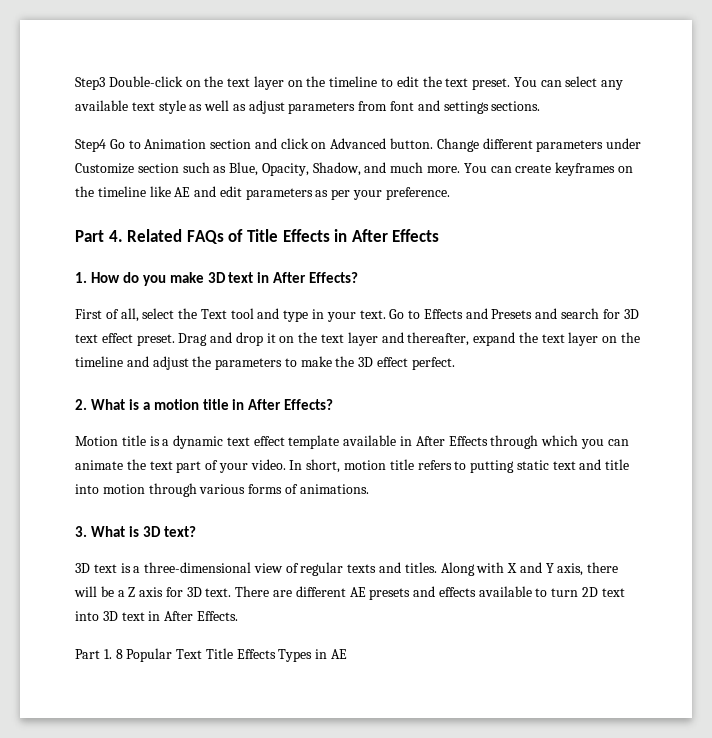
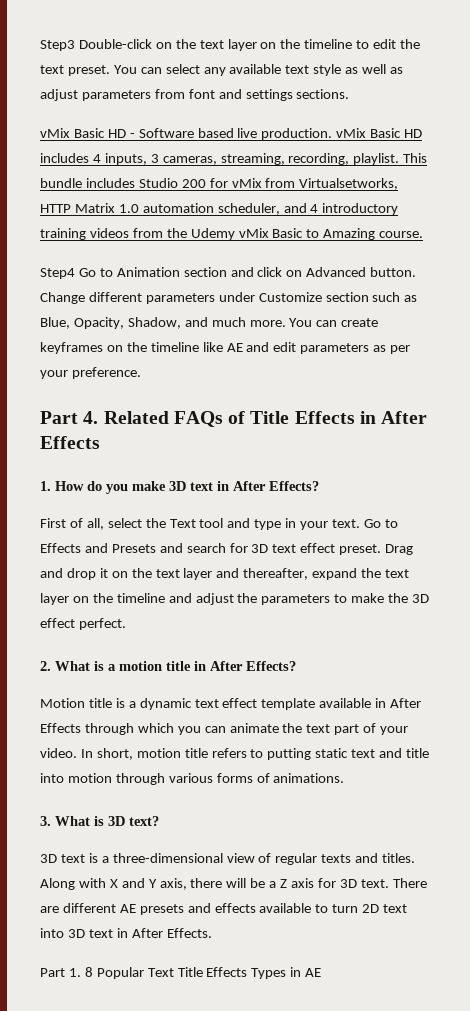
(541, 106) none -> [40,128,423,140] [40,153,428,165] [40,178,399,190] [40,203,399,215] [40,228,424,240] // vMix Basic HD - Software based live production. vMix Basic HD includes 4 inputs, 3 cameras, streaming, recording, playlist. This bundle includes Studio 200 for vMix from Virtualsetworks, HTTP Matrix 1.0 automation scheduler, and 4 introductory training videos from the Udemy vMix Basic to Amazing course.

